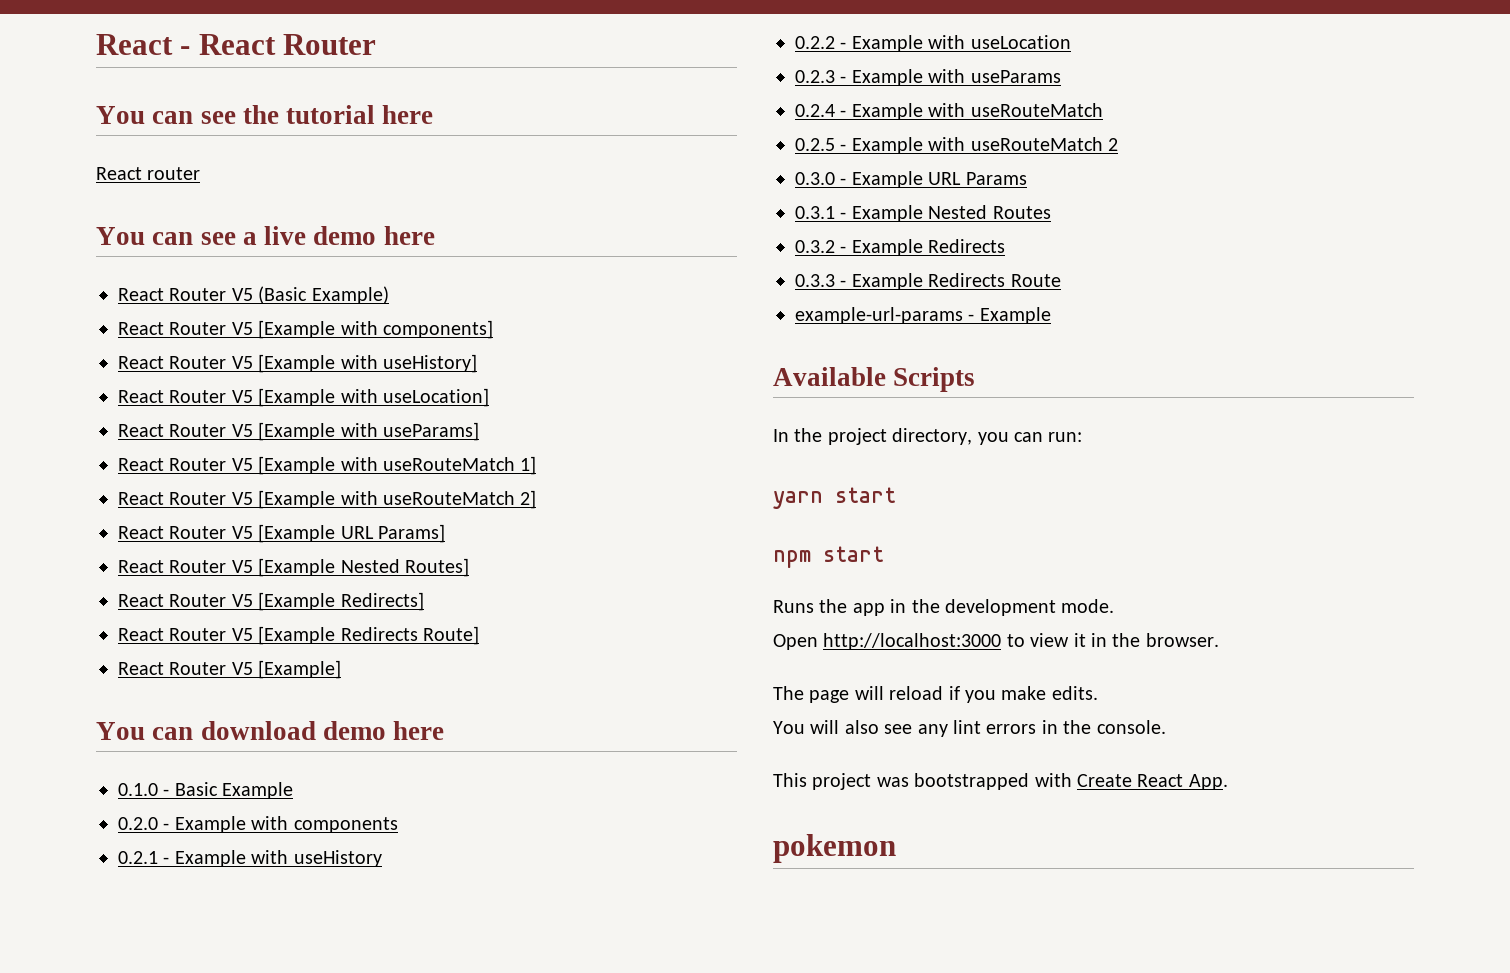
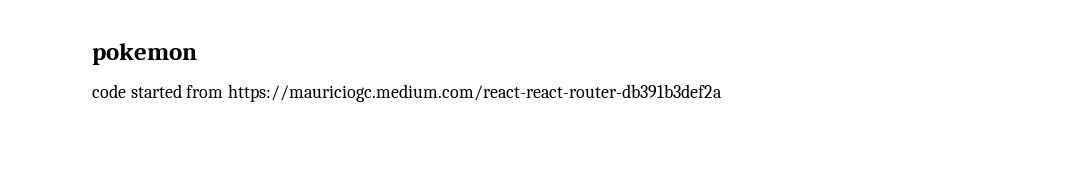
[96,34,377,55] [96,105,434,124] [96,167,201,180] [96,226,435,245] [118,286,389,304] [118,320,493,339] [118,354,477,373] [118,388,489,407] [118,422,479,441] [118,456,537,475] [118,490,537,509] [118,524,445,543] [118,558,469,577] [118,592,424,611] [118,626,479,645] [118,660,342,679] [96,721,445,740] [118,782,294,799] [118,816,398,833] [118,850,382,867] [795,35,1071,52] [795,69,1061,86] [795,103,1103,120] [795,137,1118,154] [795,171,1027,188] [795,205,1051,222] [795,239,1006,256] [795,273,1061,290] [795,307,1051,324] [773,367,976,392] [773,428,1083,445] [773,487,896,509] [773,546,884,568] [773,599,1115,616] [773,633,1219,650] [773,686,1098,703] [773,720,1166,737] [773,773,1228,790] [773,834,896,863] React - React Router // You can see the tutorial here // React router // You can see a live demo here // React Router V5 (Basic Example) // React Router V5 [Example with components] // React Router V5 [Example with useHistory] // React Router V5 [Example with useLocation] // React Router V5 [Example with useParams] // React Router V5 [Example with useRouteMatch 1] // React Router V5 [Example with useRouteMatch 2] // React Router V5 [Example URL Params] // React Router V5 [Example Nested Routes] // React Router V5 [Example Redirects] // React Router V5 [Example Redirects Route] // React Router V5 [Example] // You can download demo here // 0.1.0 - Basic Example // 0.2.0 - Example with components // 0.2.1 - Example with useHistory // 0.2.2 - Example with useLocation // 0.2.3 - Example with useParams // 0.2.4 - Example with useRouteMatch // 0.2.5 - Example with useRouteMatch 2 // 0.3.0 - Example URL Params // 0.3.1 - Example Nested Routes // 0.3.2 - Example Redirects // 0.3.3 - Example Redirects Route // example-url-params - Example // Available Scripts // In the project directory, you can run: // yarn start // npm start // Runs the app in the development mode. // Open http://localhost:3000 to view it in the browser. // The page will reload if you make edits. // You will also see any lint errors in the console. // This project was bootstrapped with Create React App. // pokemon -> [92,43,197,65] [92,84,723,102] pokemon // code started from https://mauriciogc.medium.com/react-react-router-db391b3def2a

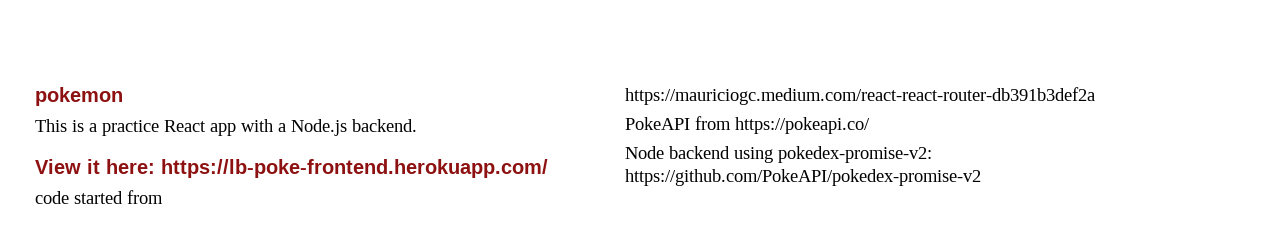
[92,84,723,102] code started from https://mauriciogc.medium.com/react-react-router-db391b3def2a -> [35,119,417,136] [35,159,548,178] [35,190,163,204] [625,87,1095,105] [625,116,870,134] [625,146,932,163] [625,169,981,186] This is a practice React app with a Node.js backend. // View it here: https://lb-poke-frontend.herokuapp.com/ // code started from https://mauriciogc.medium.com/react-react-router-db391b3def2a // PokeAPI from https://pokeapi.co/ // Node backend using pokedex-promise-v2: https://github.com/PokeAPI/pokedex-promise-v2

